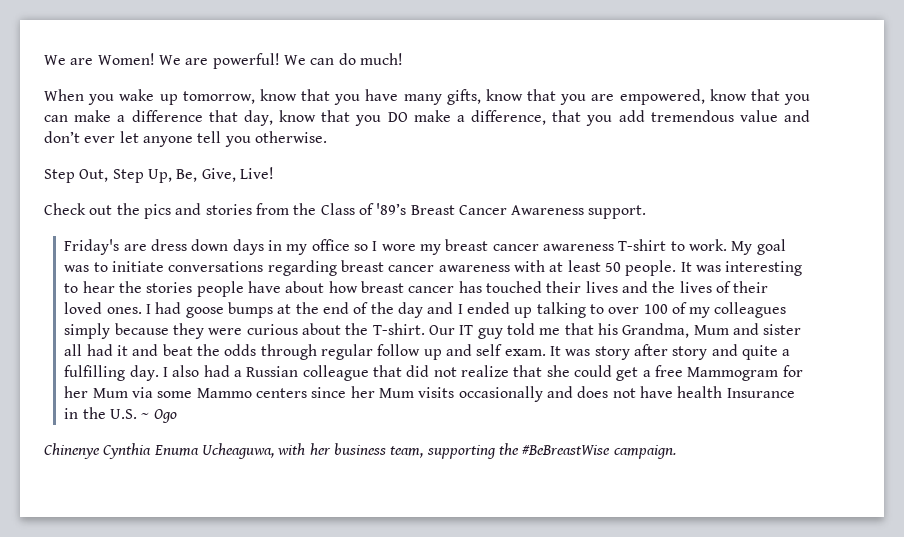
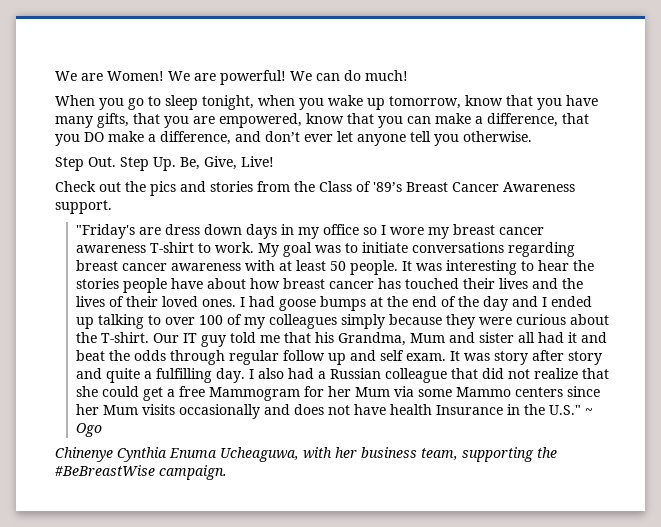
(115, 99) none -> [128,95,324,110] go to sleep tonight, when you
[485,89,523,101] know -> (129, 120) none
[131,110,316,126] difference that day, know -> [487,113,558,127] difference,
[552,110,778,126] that you add tremendous value -> (231, 138) none
[79,169,172,183] Out, Step Up, -> [88,157,176,171] Out. Step Up.
[64,239,120,255] Friday's -> [75,224,135,239] "Friday's
[110,409,138,419] U.S. -> [548,405,581,415] U.S."

